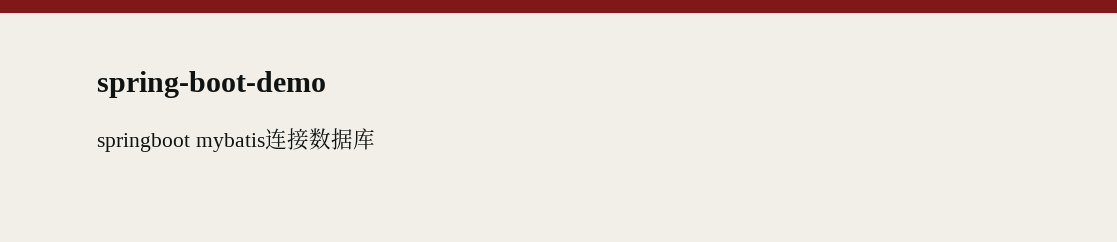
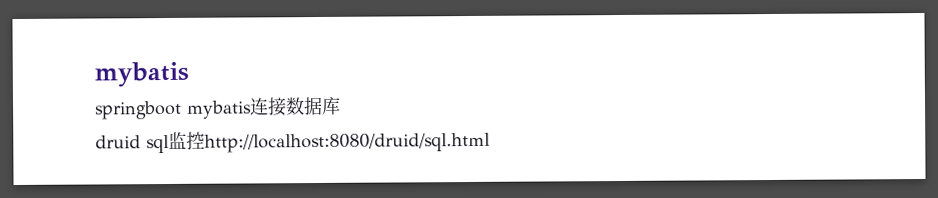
[97,71,326,98] spring-boot-demo -> [94,61,189,88] mybatis
(375, 139) none -> [95,131,490,154] // druid sql监控http://localhost:8080/druid/sql.html

